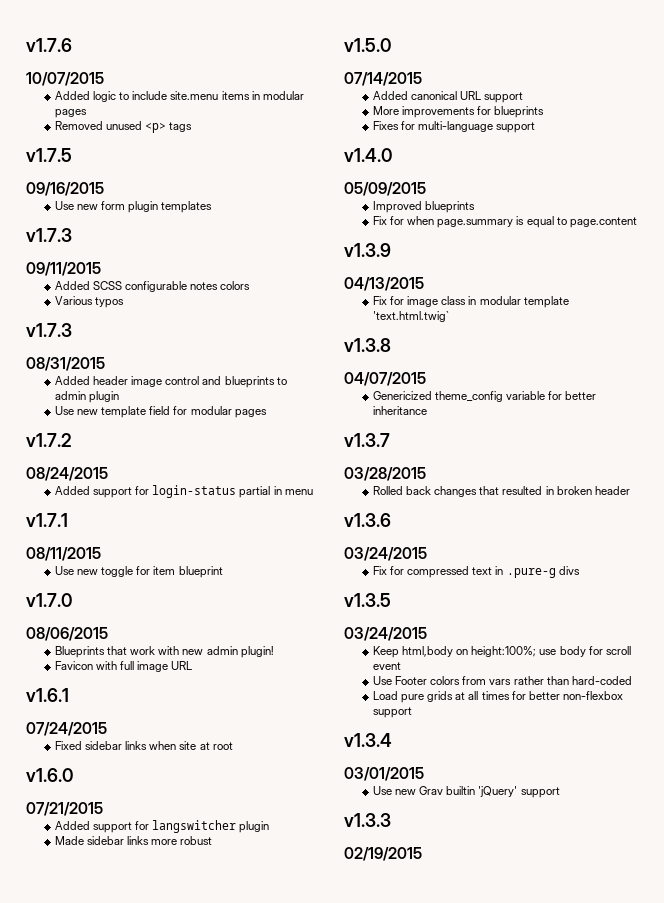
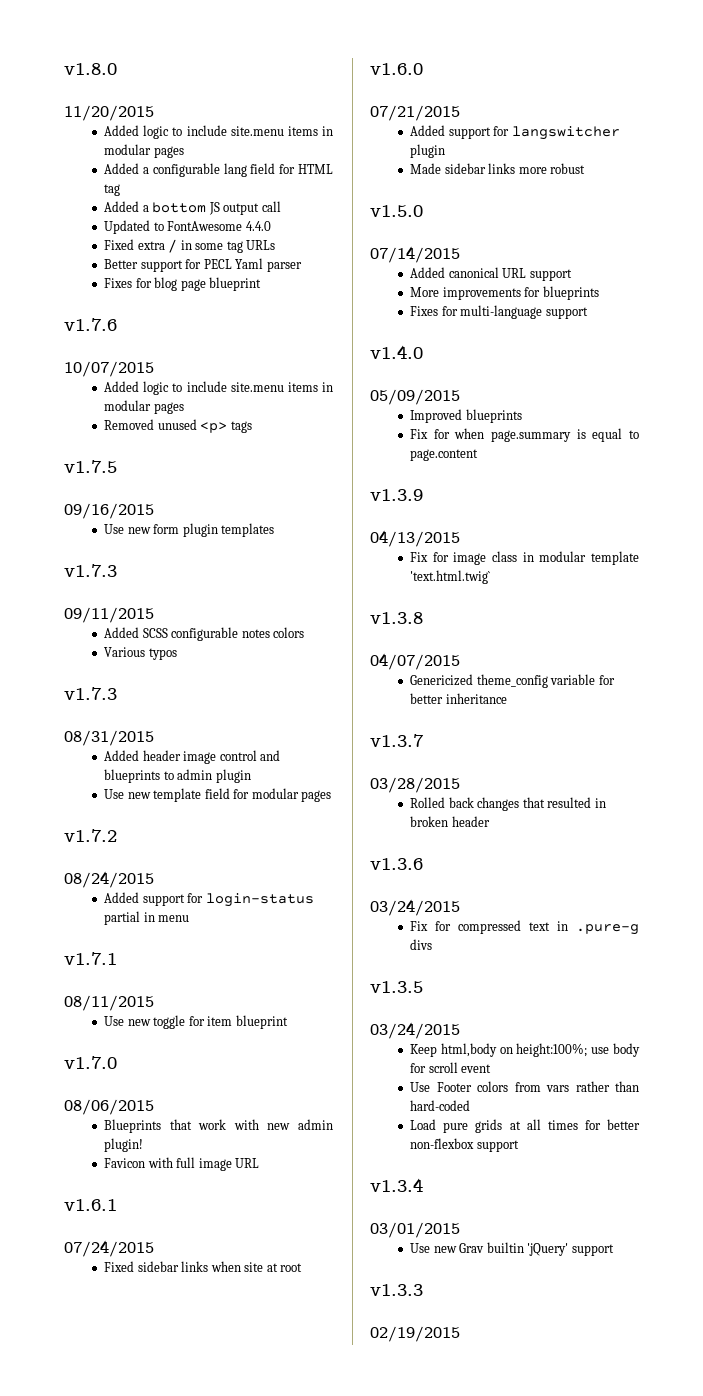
(26, 45) none -> [64,63,117,75] [64,105,154,121] [104,125,333,139] [104,144,184,158] [104,163,333,177] [104,184,121,196] [104,201,281,215] [104,220,271,234] [104,239,276,253] [104,258,302,272] [104,277,262,291] v1.8.0 // 11/20/2015 // Added logic to include site.menu items in modular pages // Added a configurable lang field for HTML tag // Added a bottom JS output call // Updated to FontAwesome 4.4.0 // Fixed extra / in some tag URLs // Better support for PECL Yaml parser // Fixes for blog page blueprint //

